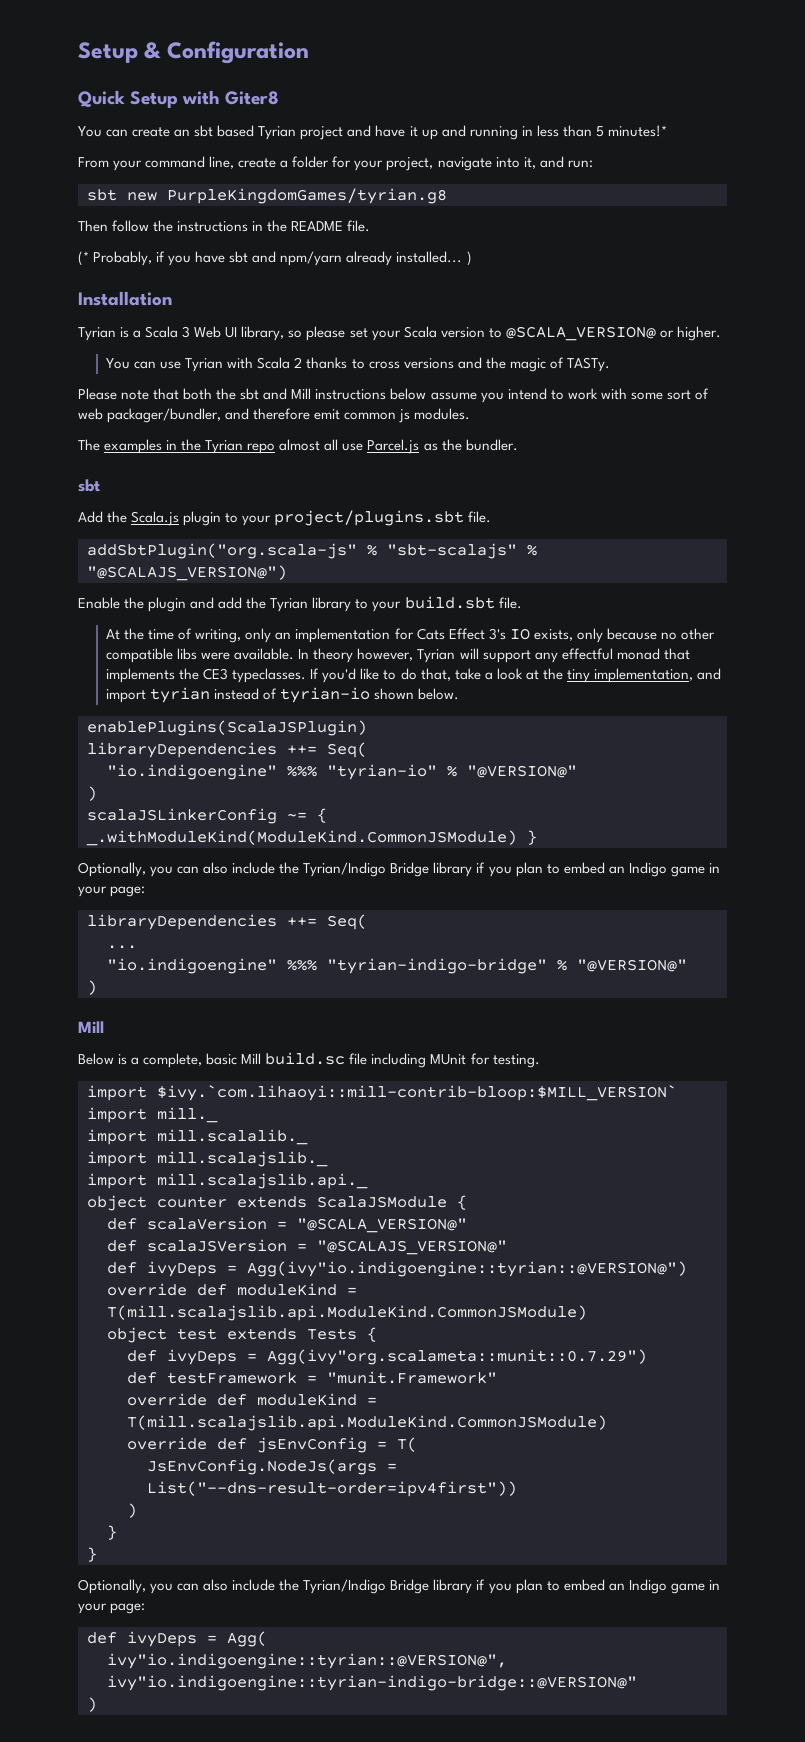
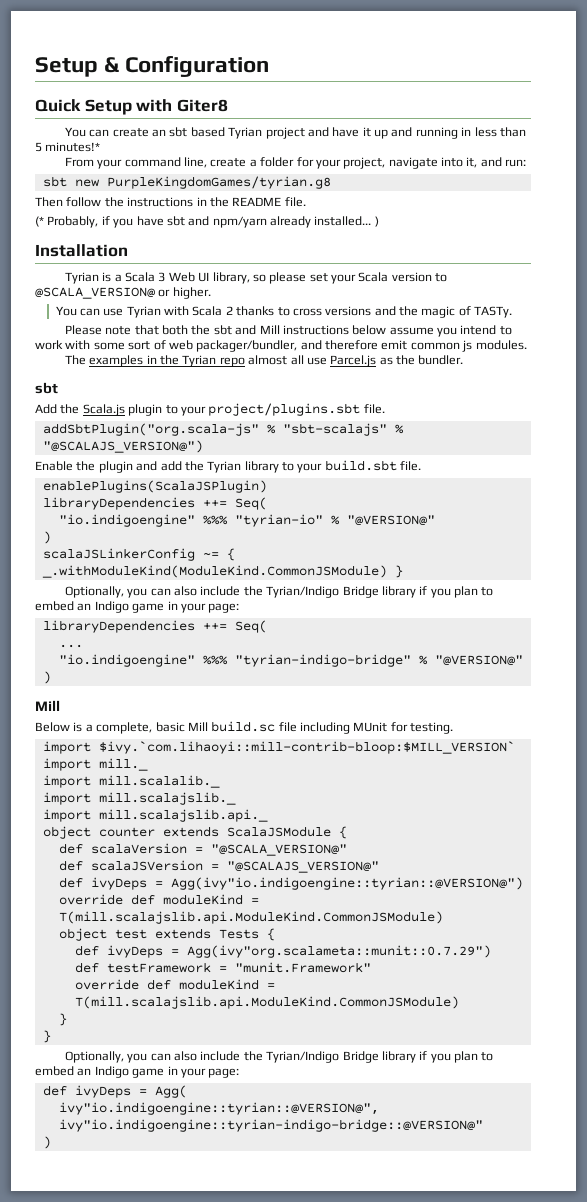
[106,628,715,643] [106,648,690,663] [106,668,721,683] [106,687,460,703] // At the time of writing, only an implementation for Cats Effect 3's IO exists, only because no other compatible libs were available. In theory however, Tyrian will support any effectful monad that implements the CE3 typeclasses. If you'd like to do that, take a look at the tiny implementation, and import tyrian instead of tyrian-io shown below. -> (422, 466) none
[127,1437,417,1453] [147,1459,397,1475] [147,1481,517,1497] [127,1503,137,1518] // override def jsEnvConfig = T( // JsEnvConfig.NodeJs(args = List("--dns-result-order=ipv4first")) // ) -> (459, 1002) none

